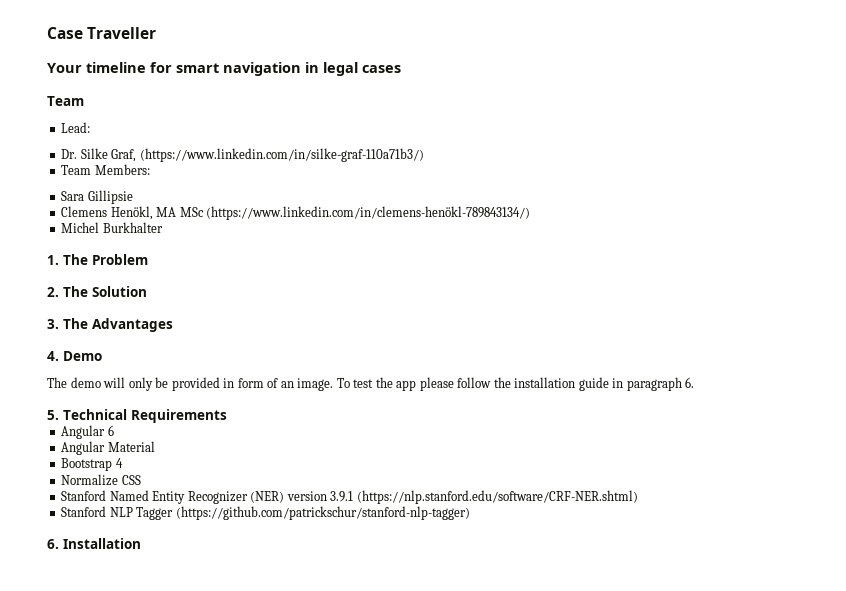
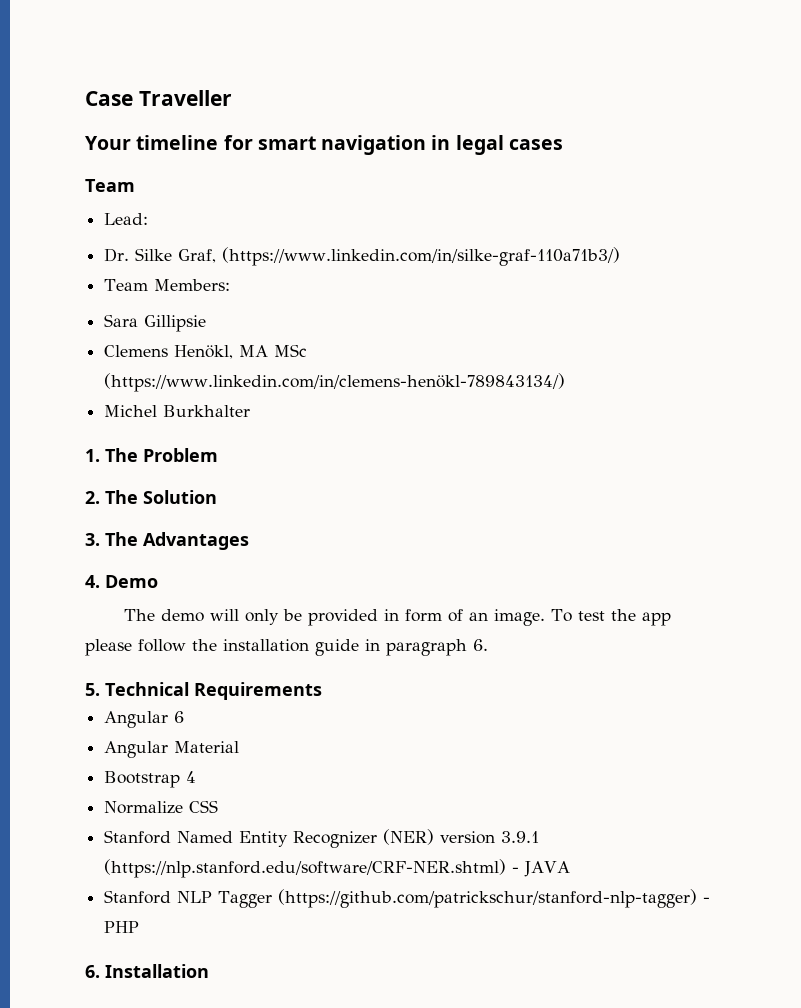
(638, 497) none -> [512,861,571,877] - JAVA
(470, 513) none -> [703,897,711,903] [104,921,140,933] - PHP

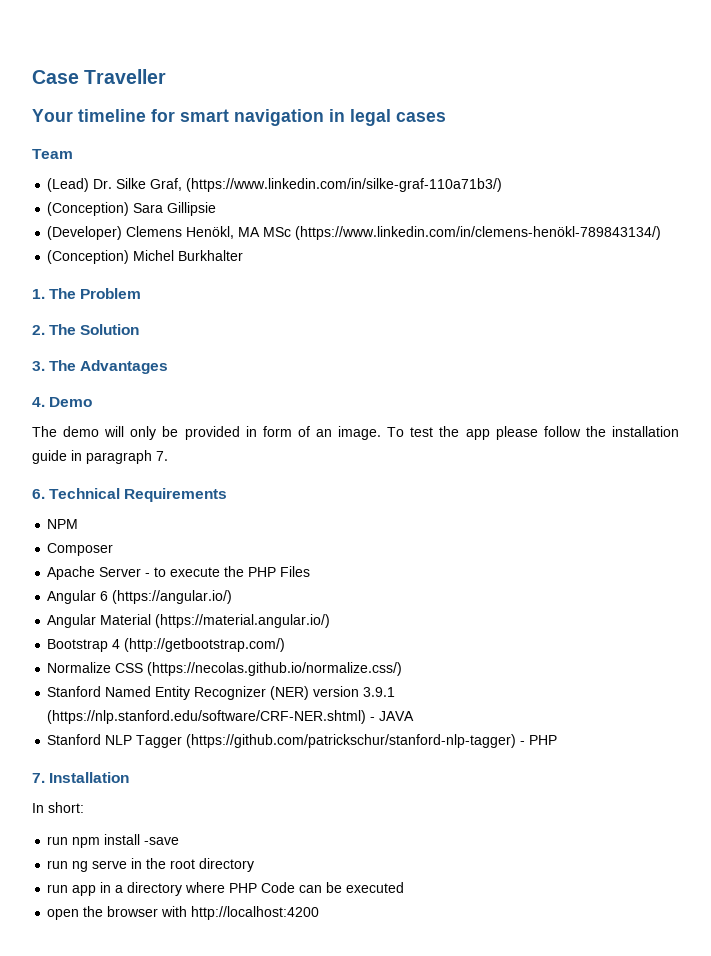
[104,213,149,225] Lead: // -> [47,178,90,192] (Lead)
[104,279,231,291] Team Members: // -> [47,202,130,216] (Conception)
(207, 323) none -> [47,226,123,240] (Developer)
(566, 382) none -> [47,250,130,264] (Conception)
[473,639,488,651] [85,683,100,696] 6. // 5. -> [156,451,168,461] [32,489,45,499] 7. // 6.
(322, 691) none -> [47,519,79,529] [47,543,114,556] [47,566,311,580] // NPM // Composer // Apache Server - to execute the PHP Files
(185, 717) none -> [112,590,233,604] (https://angular.io/)
(240, 747) none -> [155,614,331,628] (https://material.angular.io/)
(197, 777) none -> [124,638,286,652] (http://getbootstrap.com/)
(219, 806) none -> [147,662,403,676] (https://necolas.github.io/normalize.css/)
[85,965,100,978] 6. -> [32,773,45,783] 7.
(209, 971) none -> [32,802,84,813] [47,834,180,848] [47,858,255,872] [47,882,405,896] [47,906,320,920] // In short: // run npm install -save // run ng serve in the root directory // run app in a directory where PHP Code can be executed // open the browser with http://localhost:4200

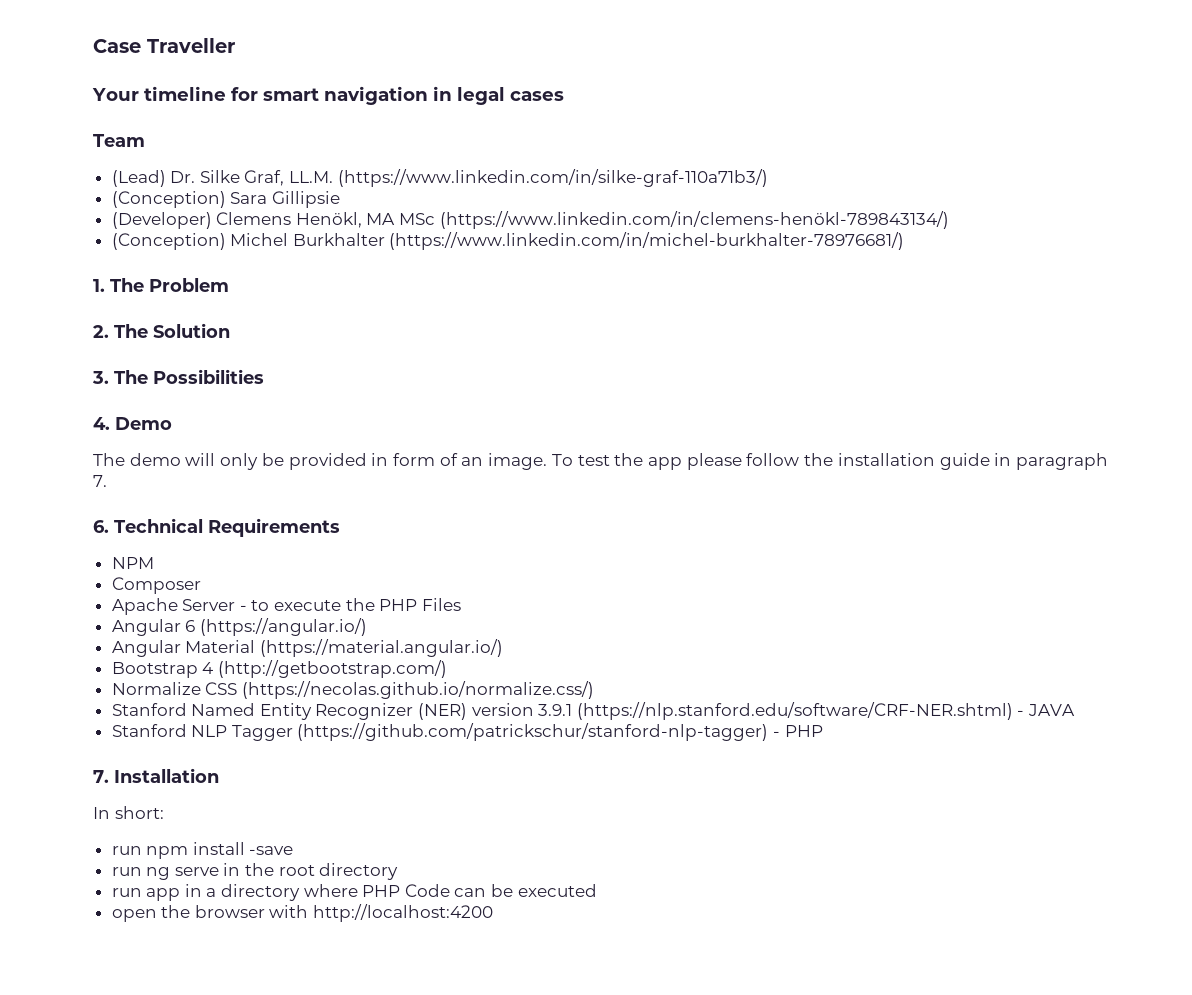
(183, 184) none -> [289,171,334,183] LL.M.
(244, 255) none -> [389,232,905,250] (https://www.linkedin.com/in/michel-burkhalter-78976681/)
[80,360,169,374] Advantages -> [153,369,264,384] Possibilities

